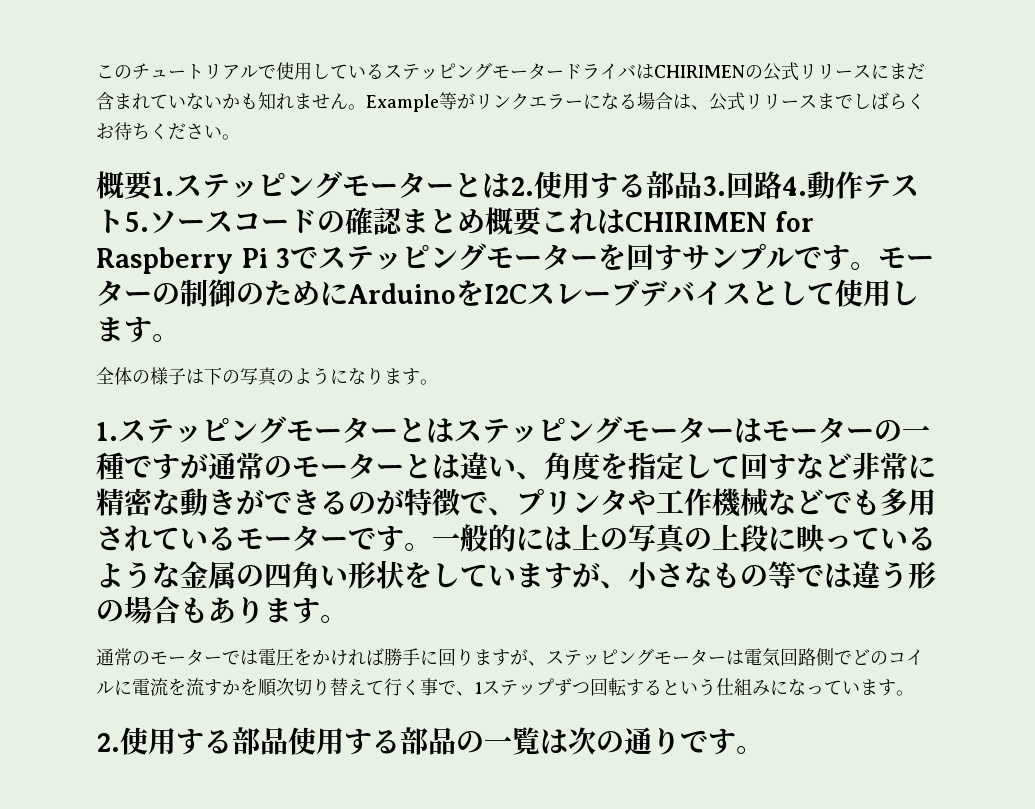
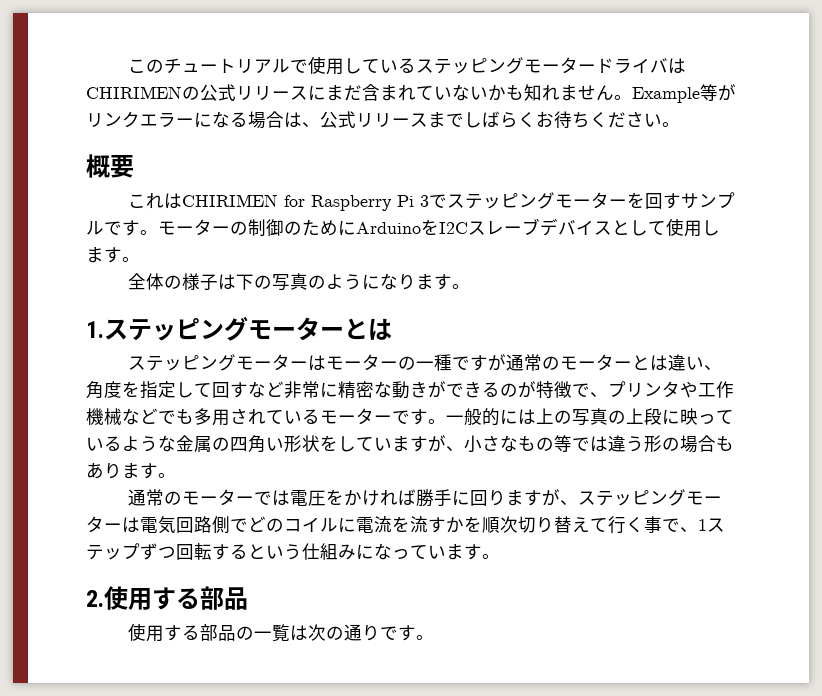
[152,171,919,199] [96,207,542,236] 1.ステッピングモーターとは2.使用する部品3.回路4.動作テスト5.ソースコードの確認まとめ概要 -> (134, 166) //
(454, 430) none -> (392, 329) //
(288, 741) none -> (248, 598) //

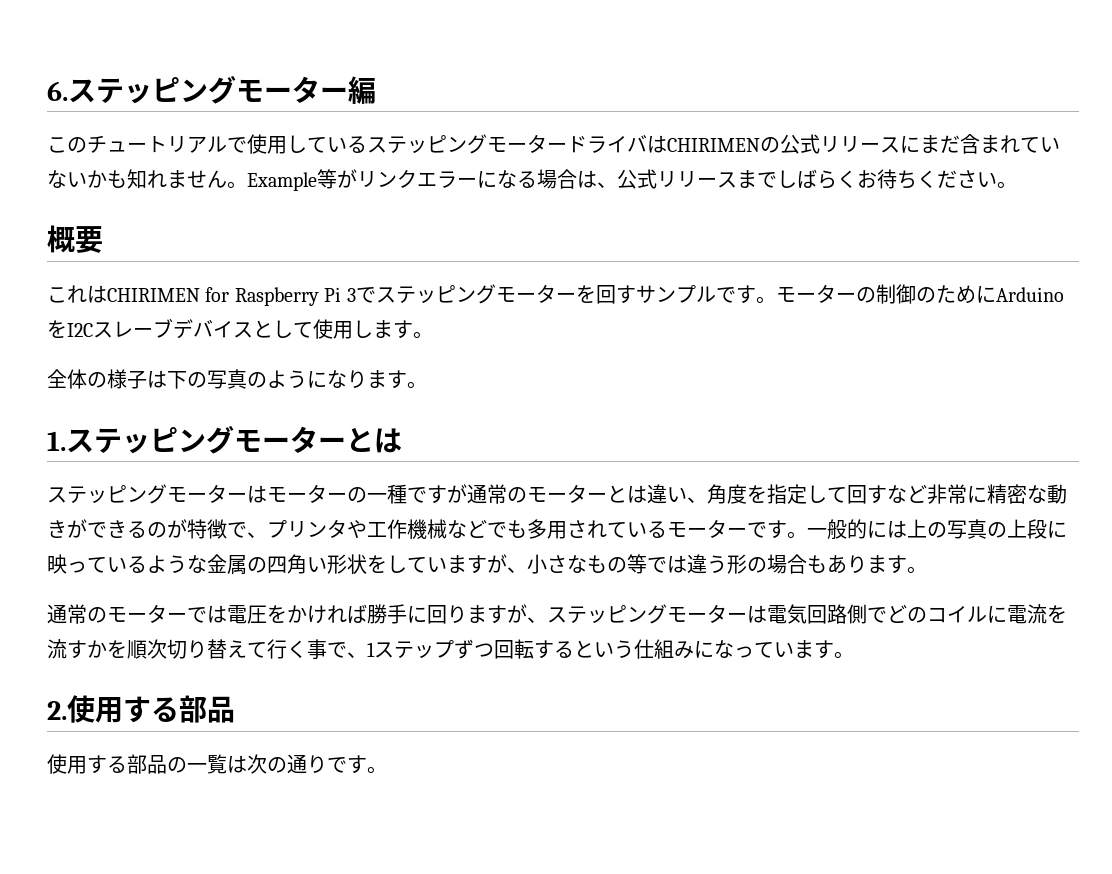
(128, 66) none -> [47,75,376,104] 6.ステッピングモーター編 //

